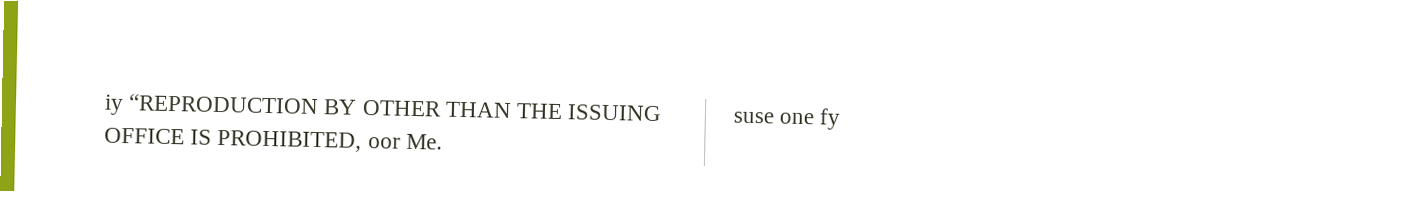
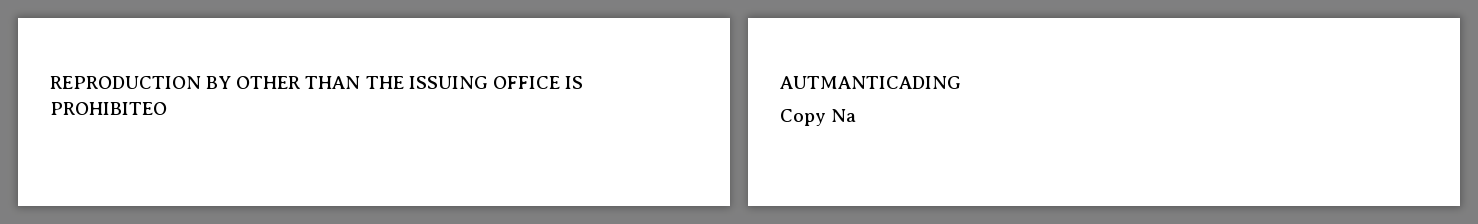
[104,94,320,116] iy “REPRODUCTION -> [50,76,201,89] REPRODUCTION
[217,129,443,152] [733,108,842,130] PROHIBITED, oor Me. // suse one fy -> [50,102,167,115] [780,76,961,89] [780,109,857,126] PROHIBITEO // AUTMANTICADING // Copy Na

